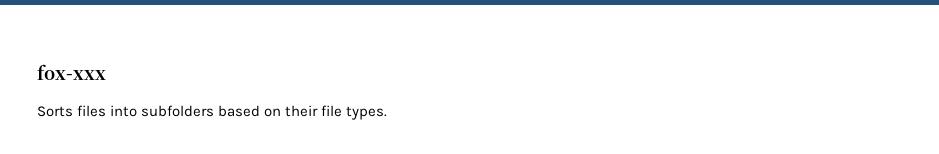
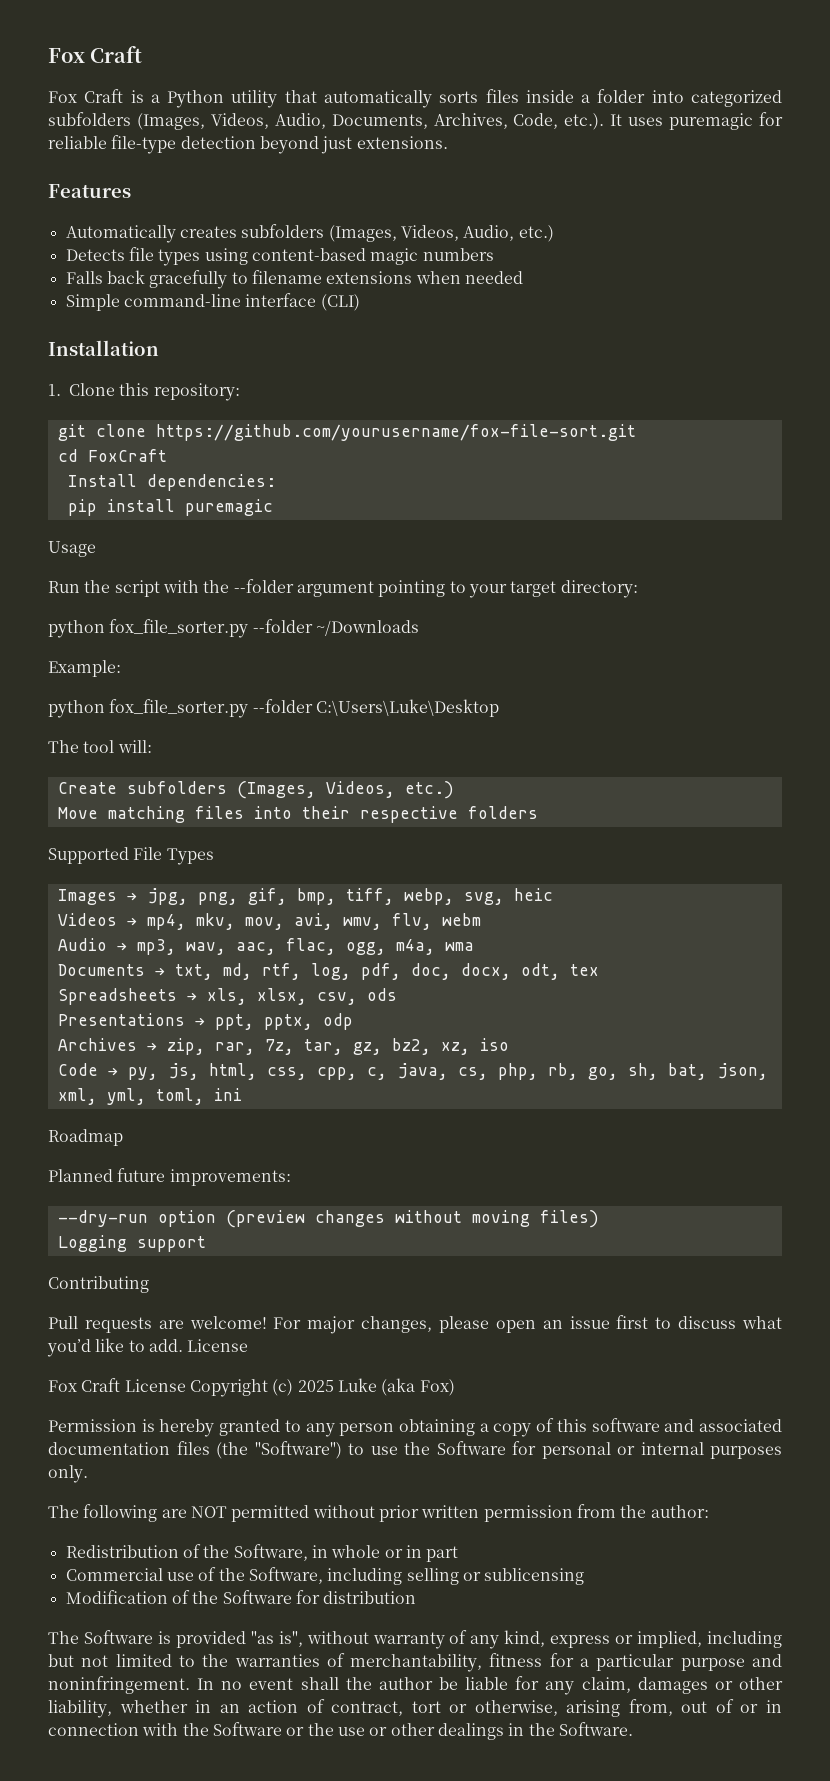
[37,64,106,80] [37,105,388,120] fox-xxx // Sorts files into subfolders based on their file types. -> [48,46,143,63] [48,89,783,108] [48,112,783,130] [48,135,448,154] [48,184,131,198] [65,224,554,243] [65,247,494,266] [65,270,523,289] [65,293,360,311] [48,340,159,356] [48,383,240,401] [57,424,636,441] [57,449,167,462] [67,474,276,491] [67,499,273,516] [48,541,96,557] [48,579,638,598] [48,619,419,638] [48,660,121,677] [48,699,499,718] [48,740,152,753] [57,781,454,799] [57,806,538,823] [48,847,214,865] [57,888,553,905] [57,913,481,930] [57,938,474,955] [57,963,599,980] [57,988,397,1005] [57,1013,353,1030] [57,1038,509,1055] [57,1063,768,1080] [57,1088,242,1105] [48,1129,123,1146] [48,1168,291,1186] [57,1210,599,1228] [57,1235,206,1252] [48,1276,149,1293] [48,1315,782,1334] [47,1338,249,1357] [48,1378,455,1397] [48,1418,782,1437] [48,1441,782,1459] [48,1465,88,1483] [48,1504,709,1522] [65,1544,459,1562] [65,1567,585,1585] [65,1590,417,1604] [48,1630,783,1649] [48,1653,782,1672] [48,1676,783,1695] [48,1699,782,1718] [48,1722,633,1740] Fox Craft // Fox Craft is a Python utility that automatically sorts files inside a folder into categorized subfolders (Images, Videos, Audio, Documents, Archives, Code, etc.). It uses puremagic for reliable file-type detection beyond just extensions. // Features // Automatically creates subfolders (Images, Videos, Audio, etc.) // Detects file types using content-based magic numbers // Falls back gracefully to filename extensions when needed // Simple command-line interface (CLI) // Installation // 1. Clone this repository: // git clone https://github.com/yourusername/fox-file-sort.git // cd FoxCraft // Install dependencies: // pip install puremagic // Usage // Run the script with the --folder argument pointing to your target directory: // python fox_file_sorter.py --folder ~/Downloads // Example: // python fox_file_sorter.py --folder C:\Users\Luke\Desktop // The tool will: // Create subfolders (Images, Videos, etc.) // Move matching files into their respective folders // Supported File Types // Images → jpg, png, gif, bmp, tiff, webp, svg, heic // Videos → mp4, mkv, mov, avi, wmv, flv, webm // Audio → mp3, wav, aac, flac, ogg, m4a, wma // Documents → txt, md, rtf, log, pdf, doc, docx, odt, tex // Spreadsheets → xls, xlsx, csv, ods // Presentations → ppt, pptx, odp // Archives → zip, rar, 7z, tar, gz, bz2, xz, iso // Code → py, js, html, css, cpp, c, java, cs, php, rb, go, sh, bat, json, xml, yml, toml, ini // Roadmap // Planned future improvements: // --dry-run option (preview changes without moving files) // Logging support // Contributing // Pull requests are welcome! For major changes, please open an issue first to discuss what you’d like to add. License // Fox Craft License Copyright (c) 2025 Luke (aka Fox) // Permission is hereby granted to any person obtaining a copy of this software and associated documentation files (the "Software") to use the Software for personal or internal purposes only. // The following are NOT permitted without prior written permission from the author: // Redistribution of the Software, in whole or in part // Commercial use of the Software, including selling or sublicensing // Modification of the Software for distribution // The Software is provided "as is", without warranty of any kind, express or implied, including but not limited to the warranties of merchantability, fitness for a particular purpose and noninfringement. In no event shall the author be liable for any claim, damages or other liability, whether in an action of contract, tort or otherwise, arising from, out of or in connection with the Software or the use or other dealings in the Software.

